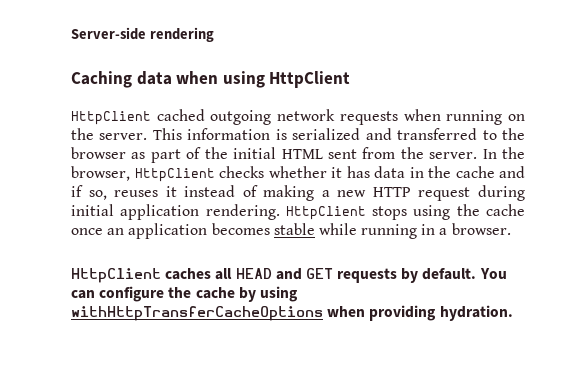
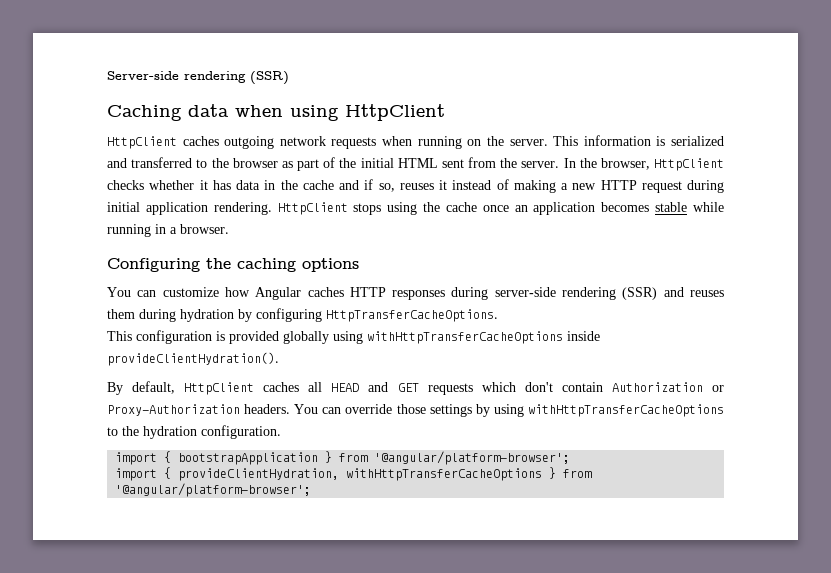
(214, 34) none -> [250,71,289,85] (SSR)
[156,109,205,121] cached -> [182,136,219,146] caches
(511, 229) none -> [107,258,359,272] [107,287,724,300] [107,308,498,322] [107,330,600,344] [107,352,279,366] [107,381,176,395] Configuring the caching options // You can customize how Angular caches HTTP responses during server‑side rendering (SSR) and reuses them during hydration by configuring HttpTransferCacheOptions. // This configuration is provided globally using withHttpTransferCacheOptions inside provideClientHydration(). // By default,
[401,268,507,283] [71,286,298,302] [71,305,513,321] by default. You can configure the cache by using withHttpTransferCacheOptions when providing hydration. -> [481,382,725,392] [107,404,724,417] [107,425,281,439] [115,451,571,465] [115,467,593,481] [115,483,312,497] which don't contain Authorization or Proxy-Authorization headers. You can override those settings by using withHttpTransferCacheOptions to the hydration configuration. // import { bootstrapApplication } from '@angular/platform-browser'; // import { provideClientHydration, withHttpTransferCacheOptions } from '@angular/platform-browser';

